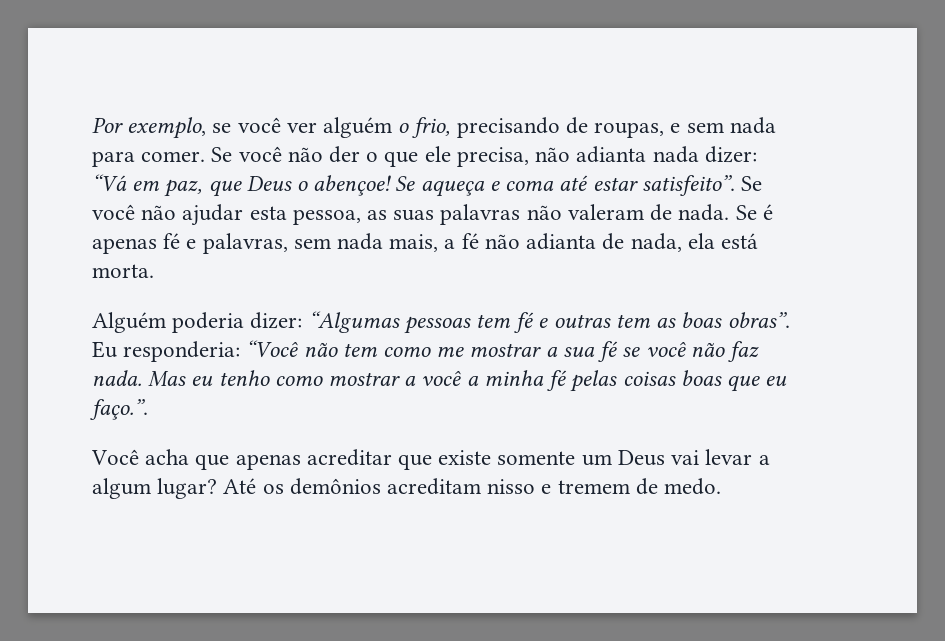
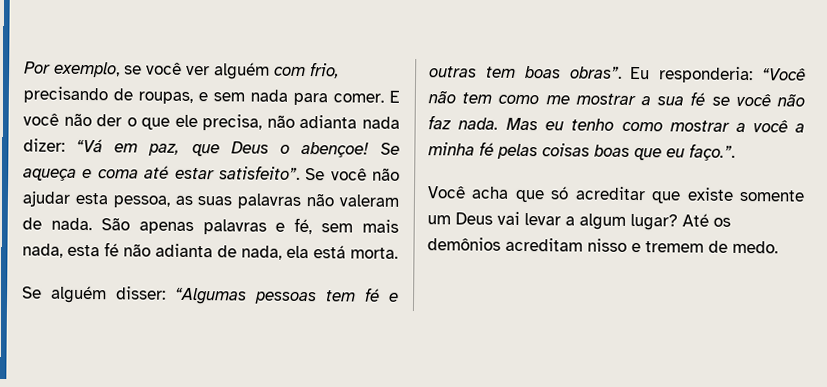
[398,123,410,133] o -> [274,66,306,77] com
[211,147,233,162] Se -> [389,90,400,103] E
[735,204,773,220] [92,233,456,254] Se é apenas fé e palavras, sem nada mais, a -> [100,217,399,235] [22,243,100,258] São apenas palavras e fé, sem mais nada, esta
[92,312,303,333] Alguém poderia dizer: -> [22,285,166,304] Se alguém disser:
[656,318,677,328] as -> (516, 72) none
[235,454,301,470] apenas -> [550,186,570,200] só

